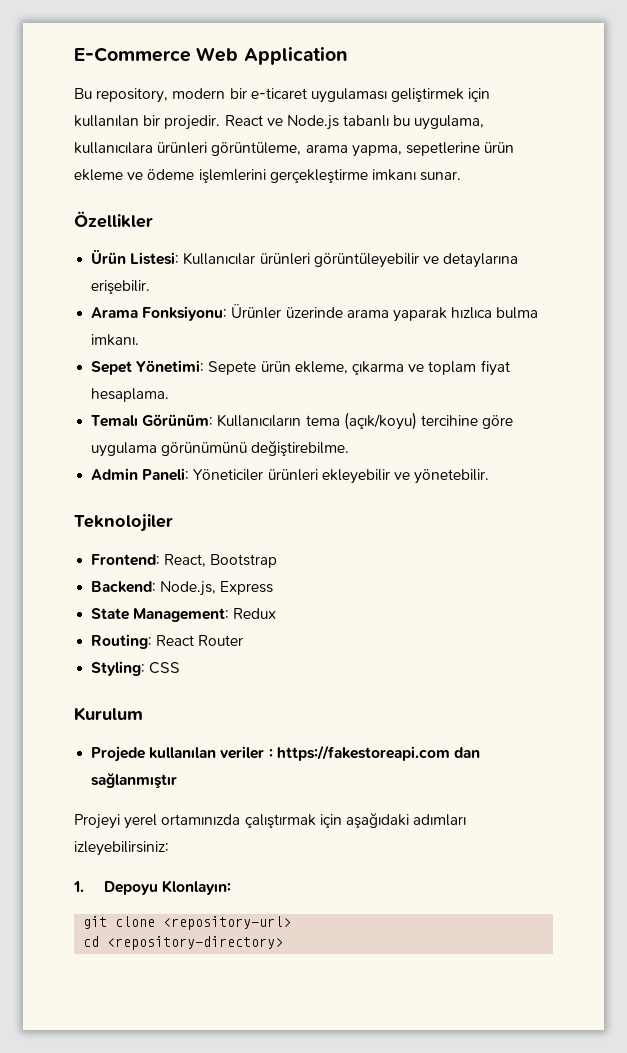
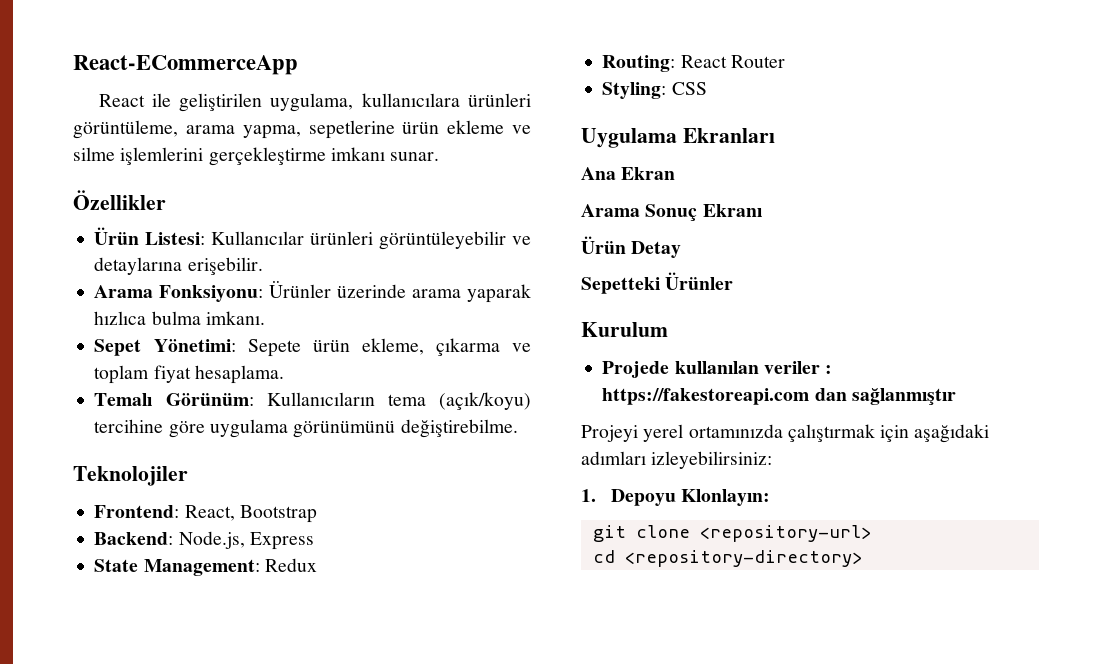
[74,47,348,65] [74,88,491,103] [74,115,411,130] E-Commerce Web Application // Bu repository, modern bir e-ticaret uygulaması geliştirmek için kullanılan bir projedir. React ve Node.js tabanlı bu -> [73,55,298,75] [98,93,263,112] React-ECommerceApp // React ile geliştirilen
[147,169,195,180] ödeme -> [73,147,115,161] silme
[91,468,490,484] // Admin Paneli: Yöneticiler ürünleri ekleyebilir ve yönetebilir. -> (518, 428) none
(181, 668) none -> [581,128,775,148] [581,167,676,180] [581,204,762,221] [581,236,682,258] [581,272,734,294] // Uygulama Ekranları // Ana Ekran // Arama Sonuç Ekranı // Ürün Detay // Sepetteki Ürünler

